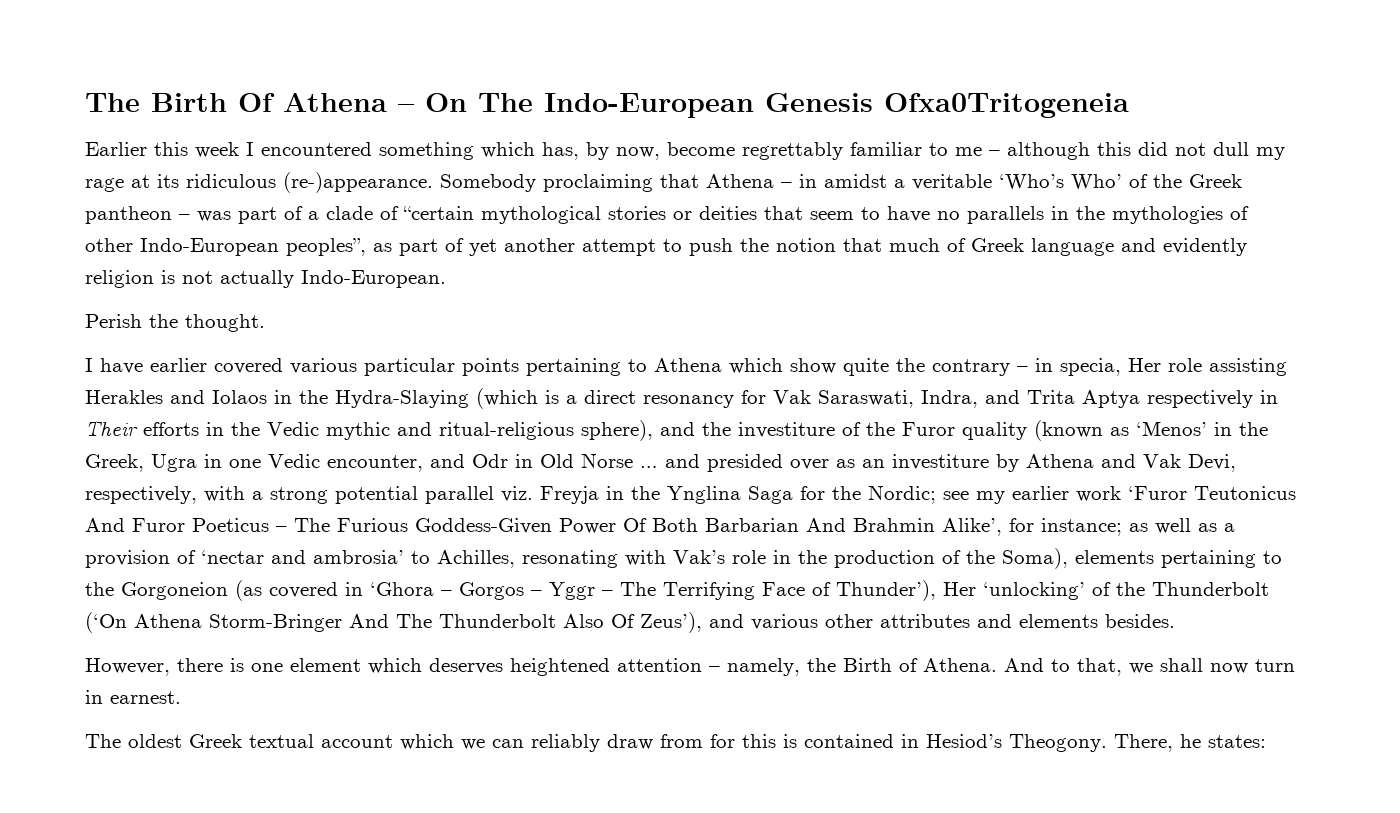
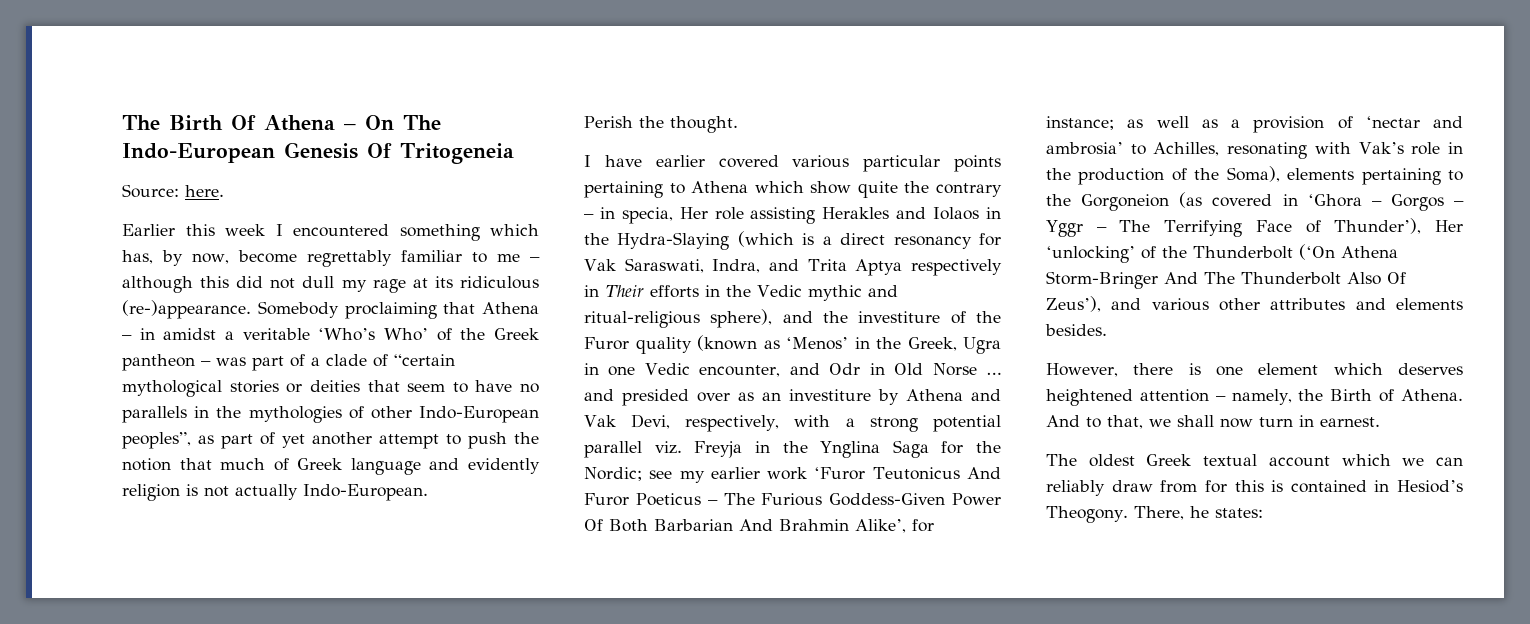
[884,93,1129,118] Ofxa0Tritogeneia -> [367,143,514,164] [122,184,224,198] Of Tritogeneia // Source: here.

